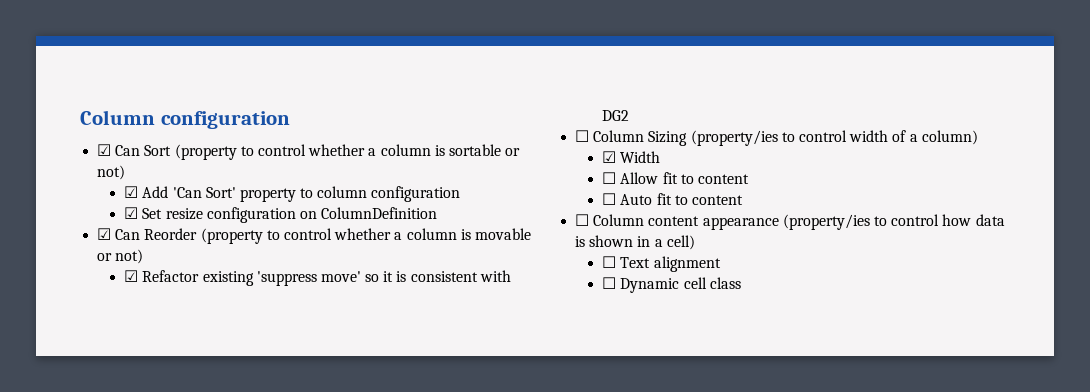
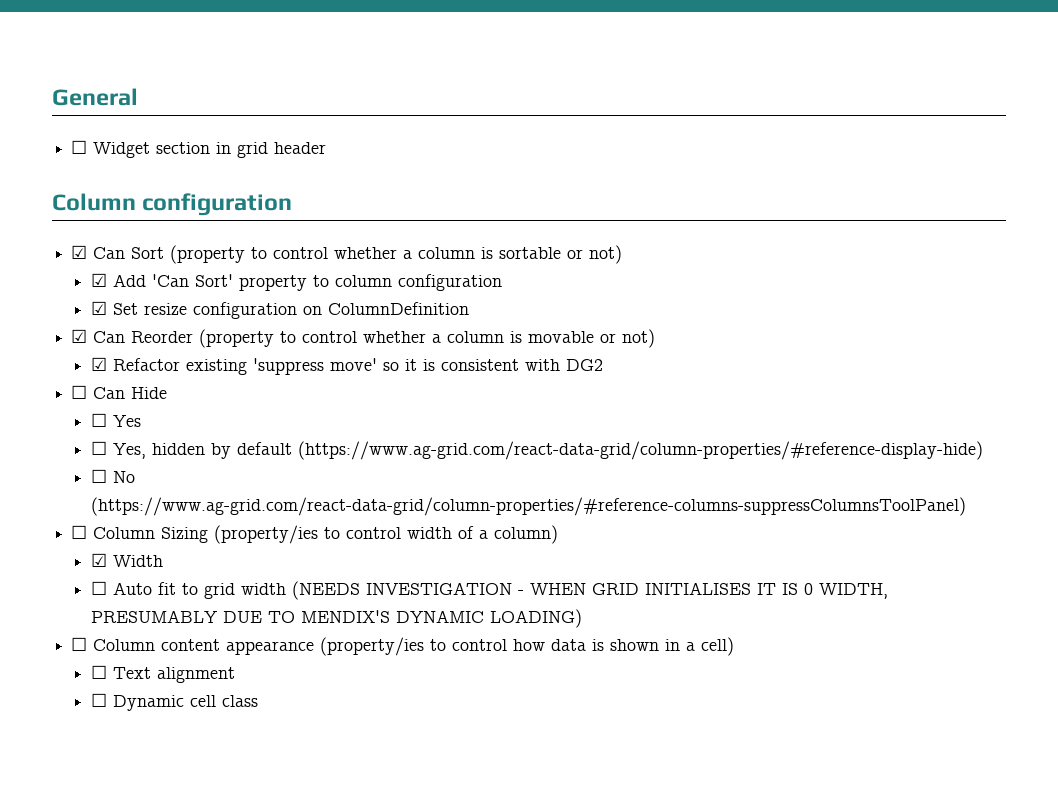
(80, 117) none -> [52,88,138,106] [71,140,327,158] General // ☐ Widget section in grid header //
(630, 115) none -> [71,385,168,399] [91,413,142,427] [91,441,984,460] [91,469,136,483] [91,497,967,516] // ☐ Can Hide // ☐ Yes // ☐ Yes, hidden by default (https://www.ag-grid.com/react-data-grid/column-properties/#reference-display-hide) // ☐ No (https://www.ag-grid.com/react-data-grid/column-properties/#reference-columns-suppressColumnsToolPanel)
[602,172,749,184] // ☐ Allow fit to content -> (164, 561) none
[691,195,743,205] content -> [204,581,889,600] [91,609,583,628] grid width (NEEDS INVESTIGATION - WHEN GRID INITIALISES IT IS 0 WIDTH, PRESUMABLY DUE TO MENDIX'S DYNAMIC LOADING)

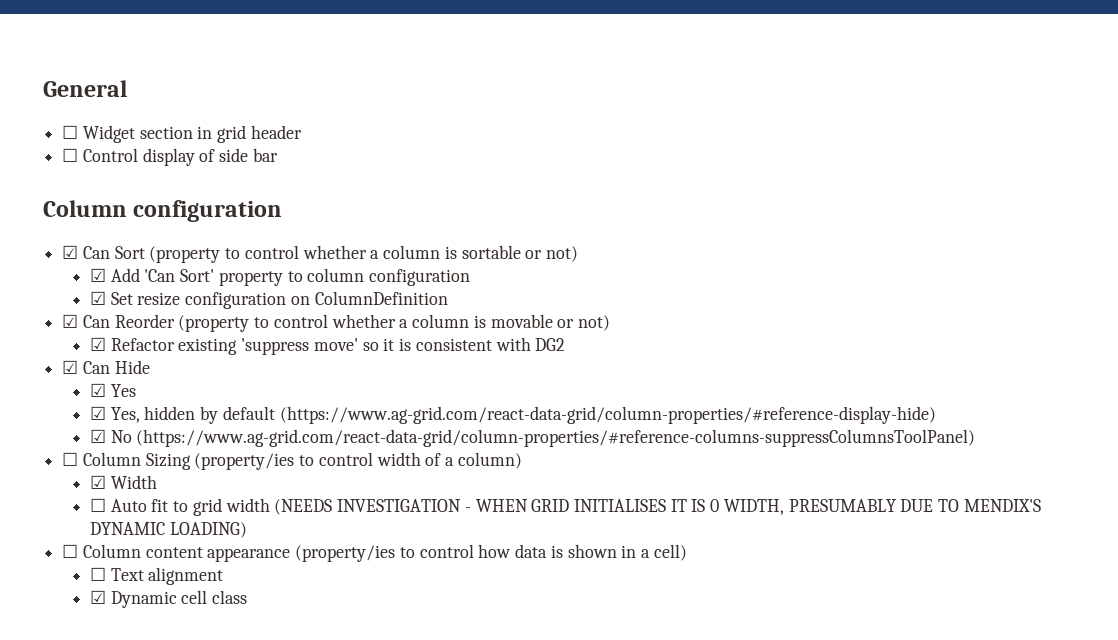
(327, 148) none -> [62,148,278,166] // ☐ Control display of side bar
[71,385,88,399] ☐ -> [62,360,79,374] ☑
[91,413,108,427] ☐ -> [90,383,107,397] ☑
[91,441,108,455] ☐ -> [90,406,107,420] ☑
[91,469,108,483] ☐ -> [90,429,107,443] ☑
[91,693,108,707] ☐ -> [90,590,107,604] ☑

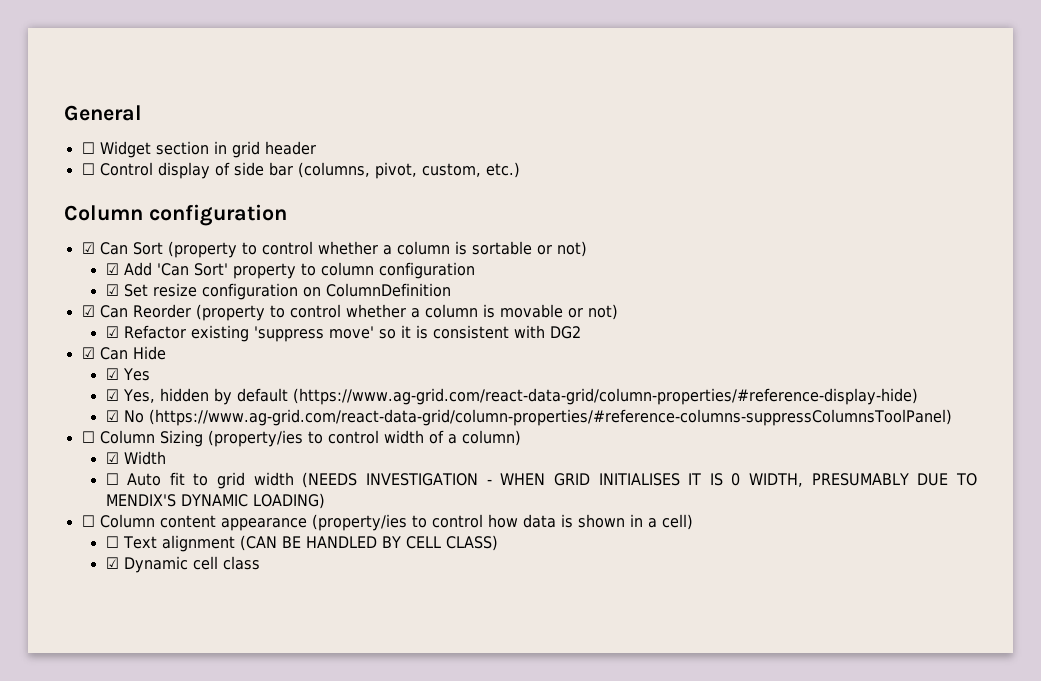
(278, 155) none -> [297,162,520,179] (columns, pivot, custom, etc.)
(224, 576) none -> [239,535,498,551] (CAN BE HANDLED BY CELL CLASS)

